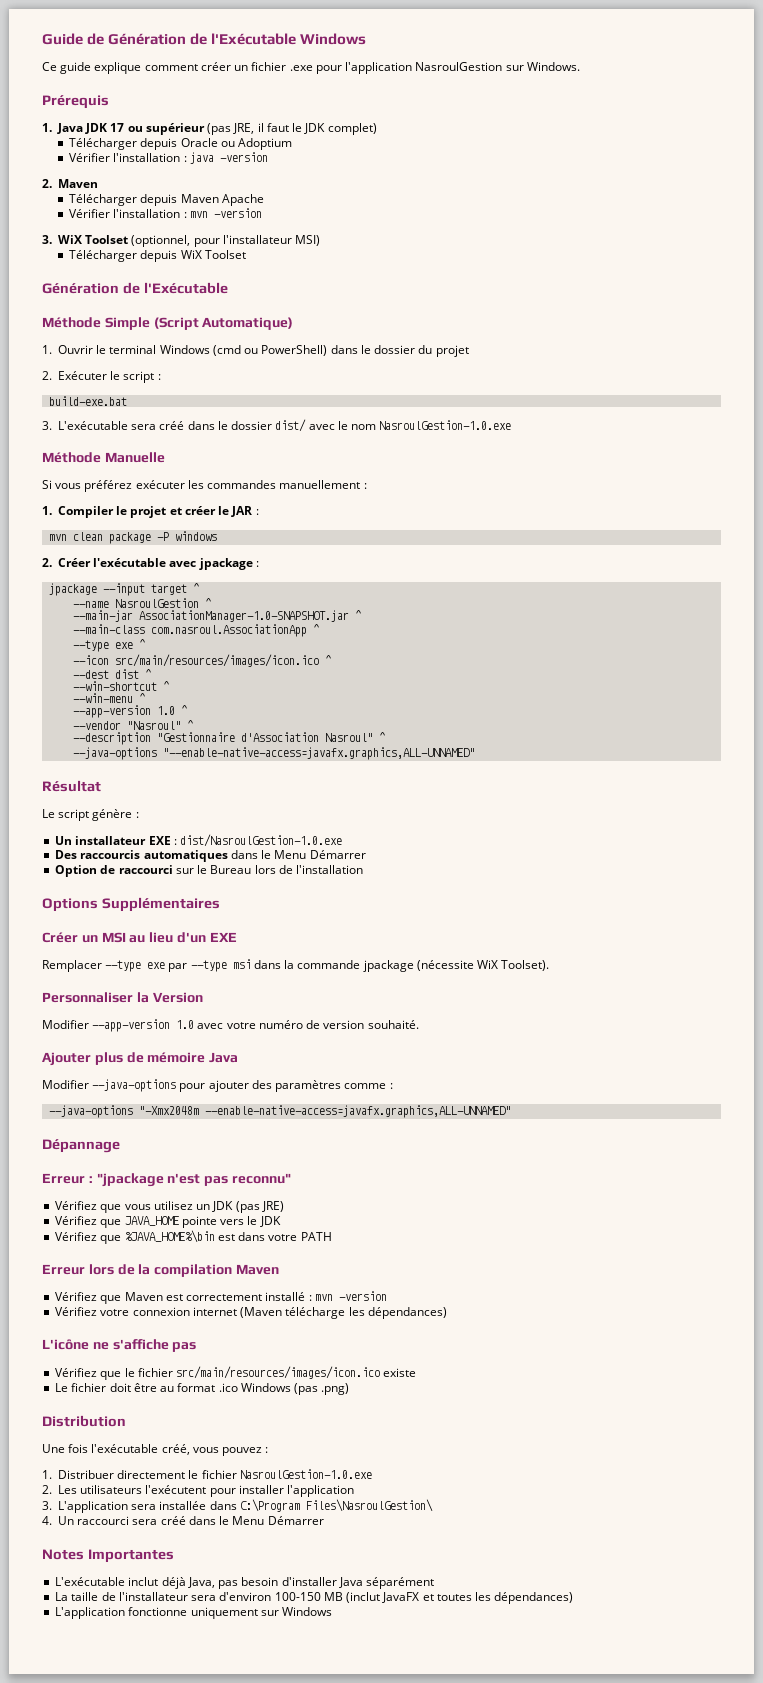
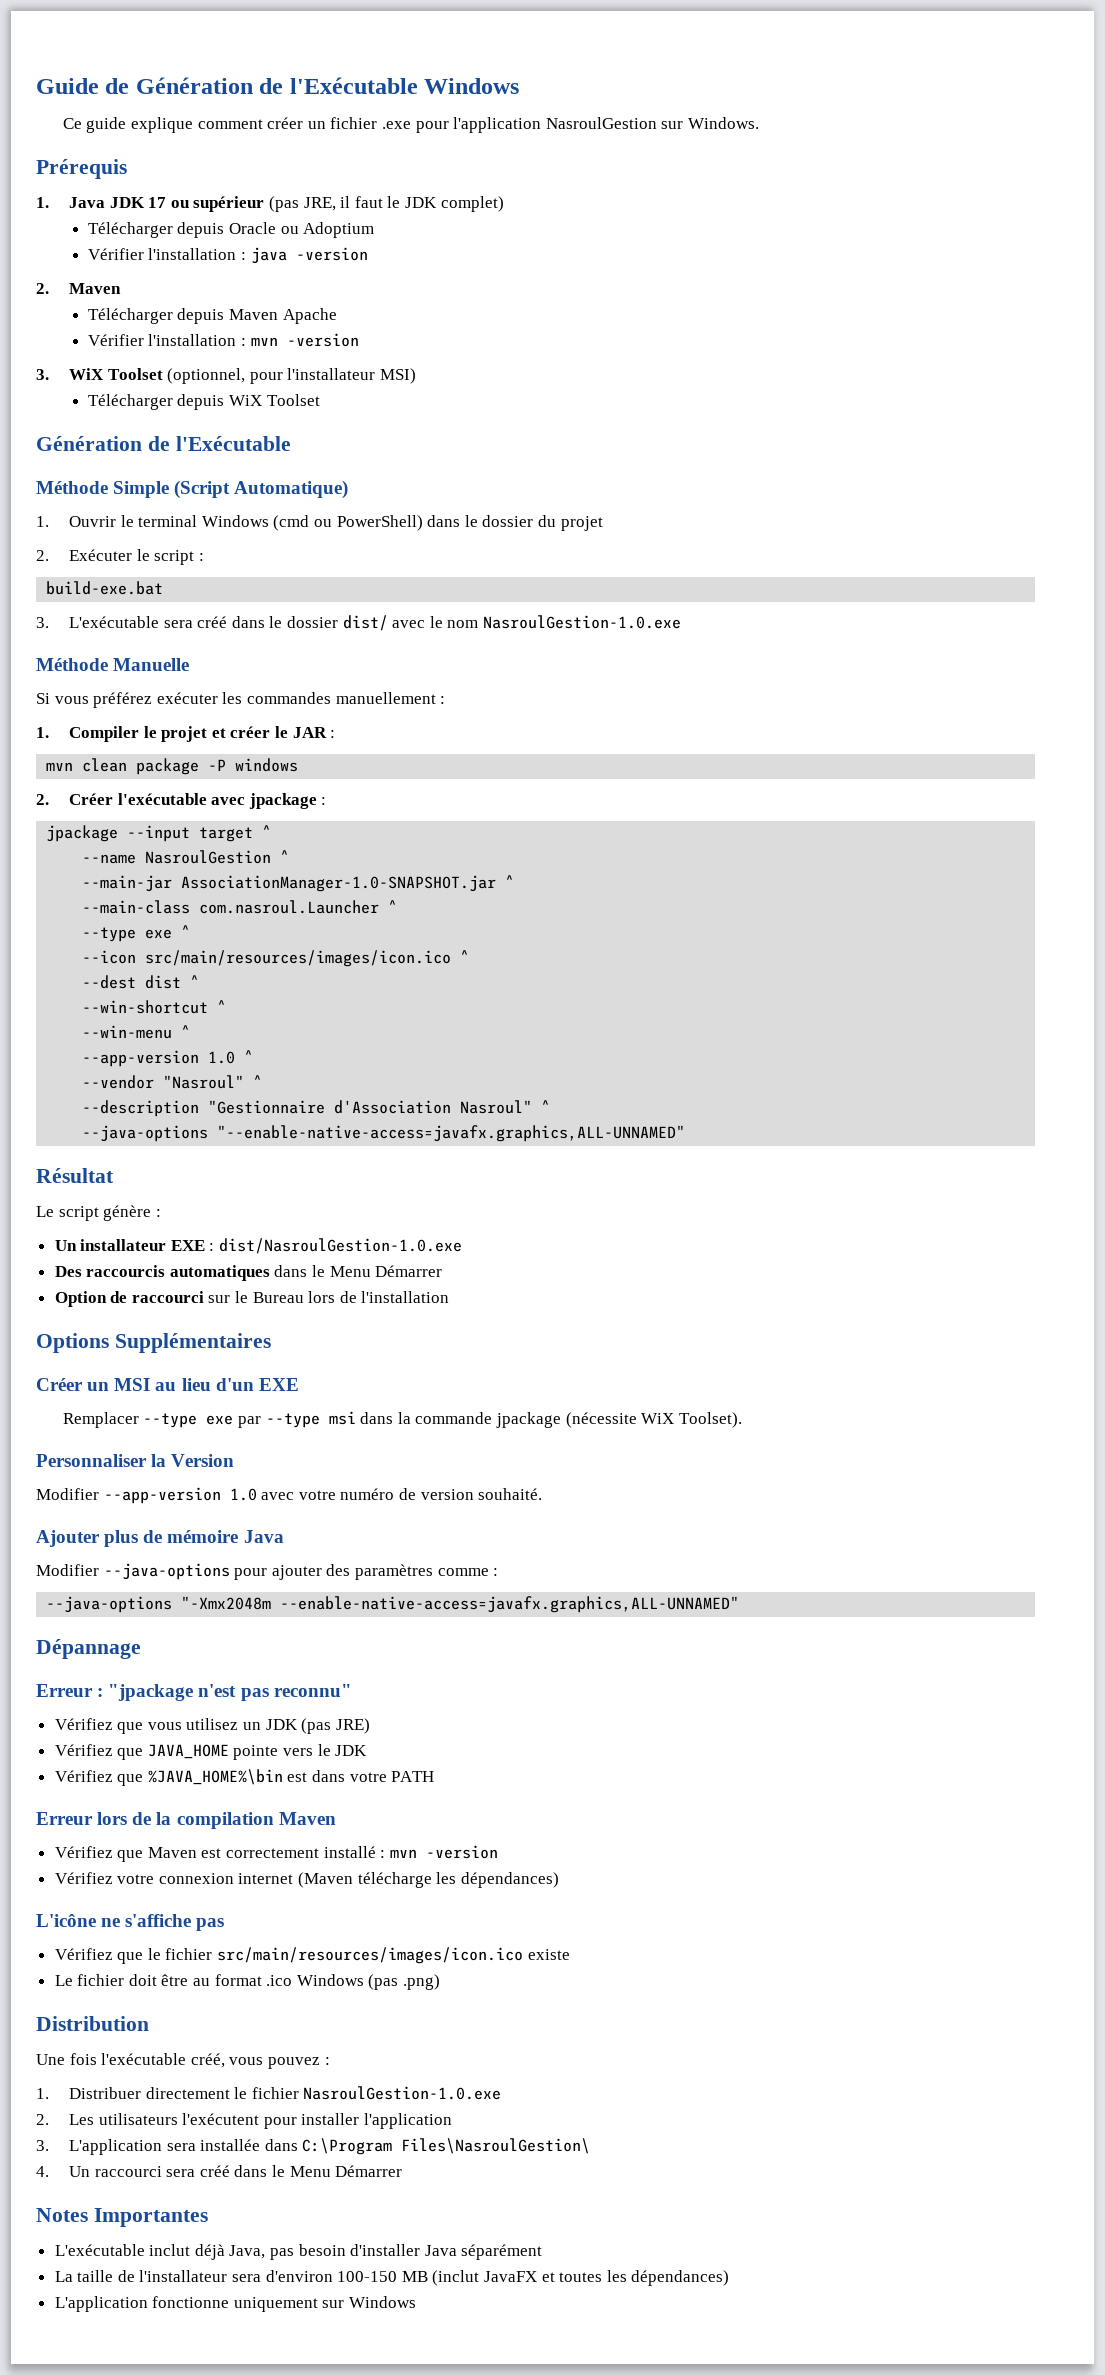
[151,624,308,637] com.nasroul.AssociationApp -> [199,900,380,914] com.nasroul.Launcher

